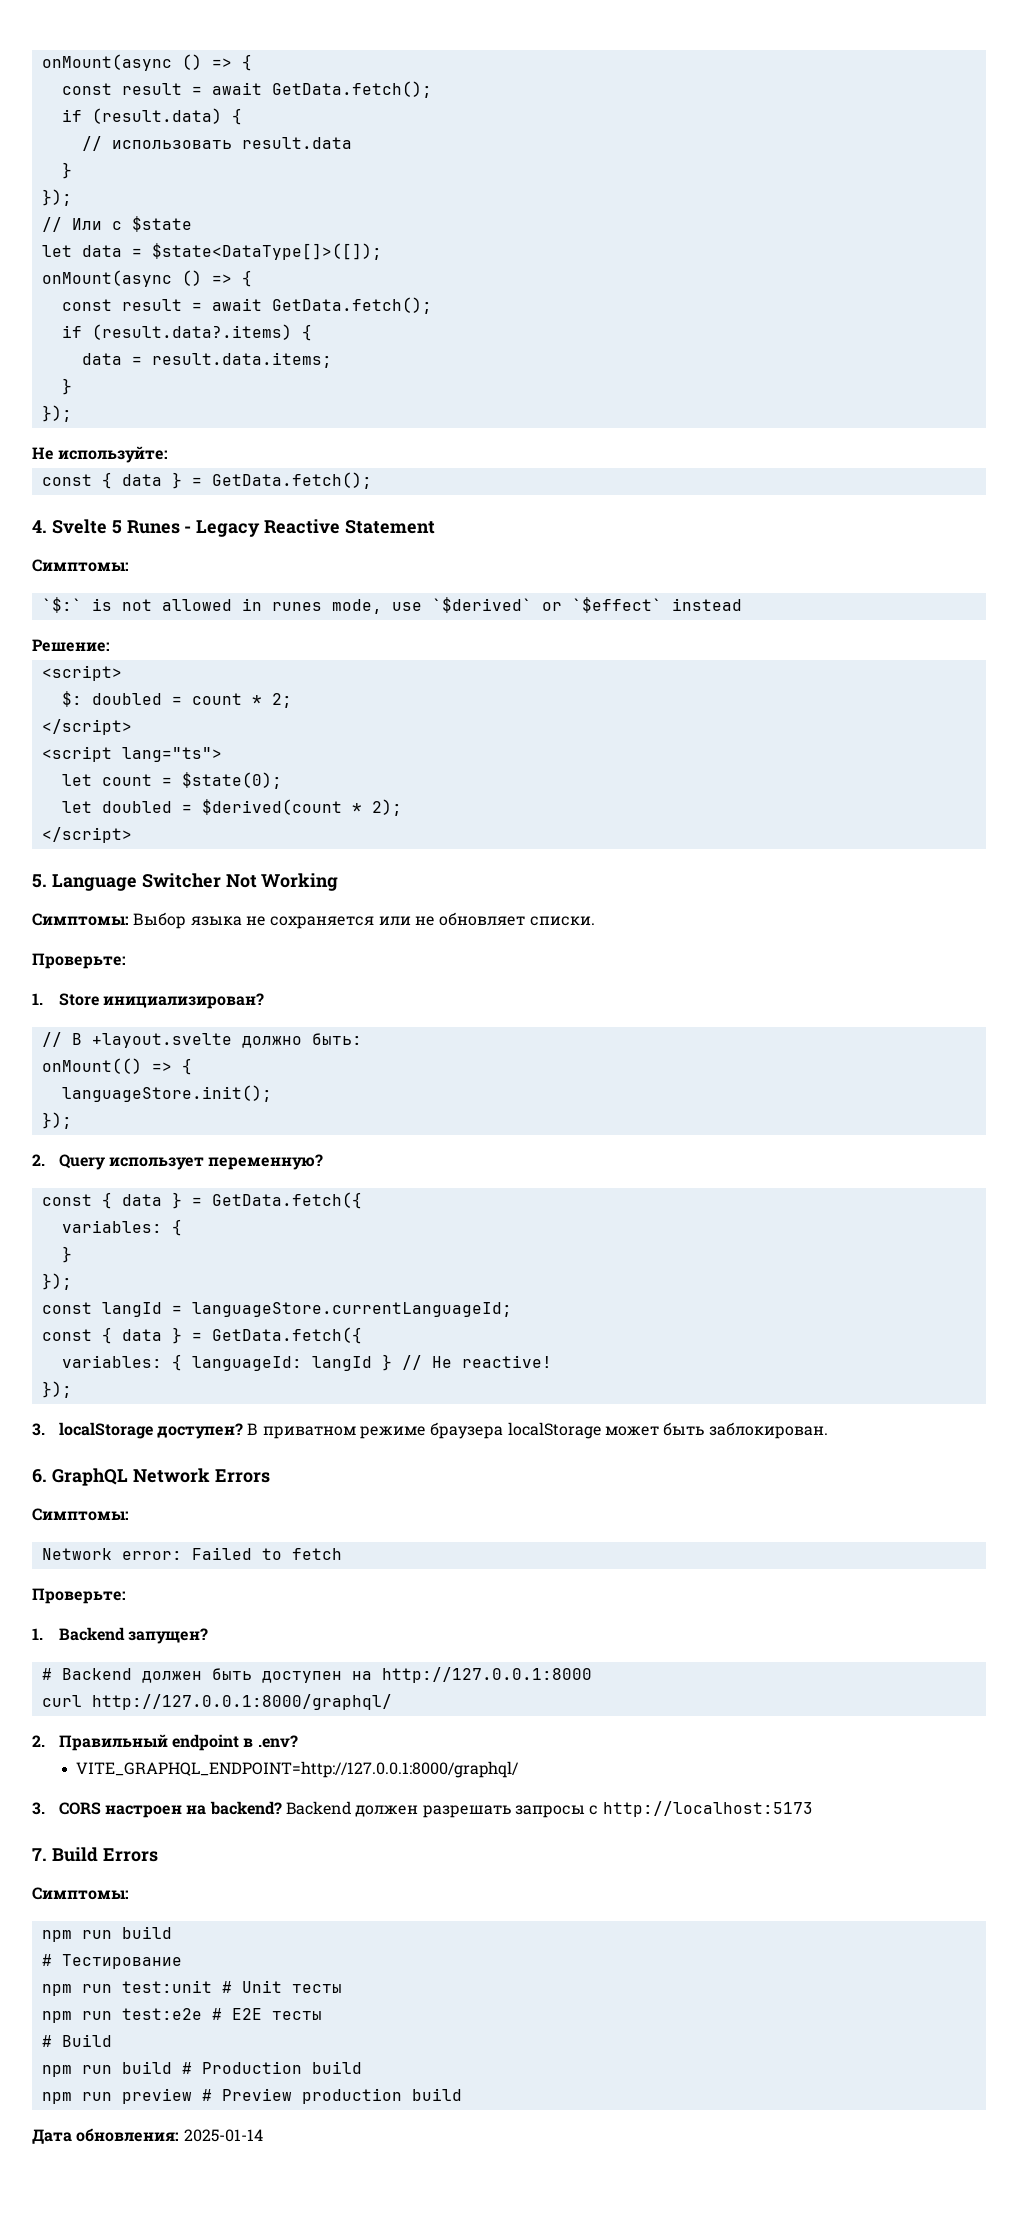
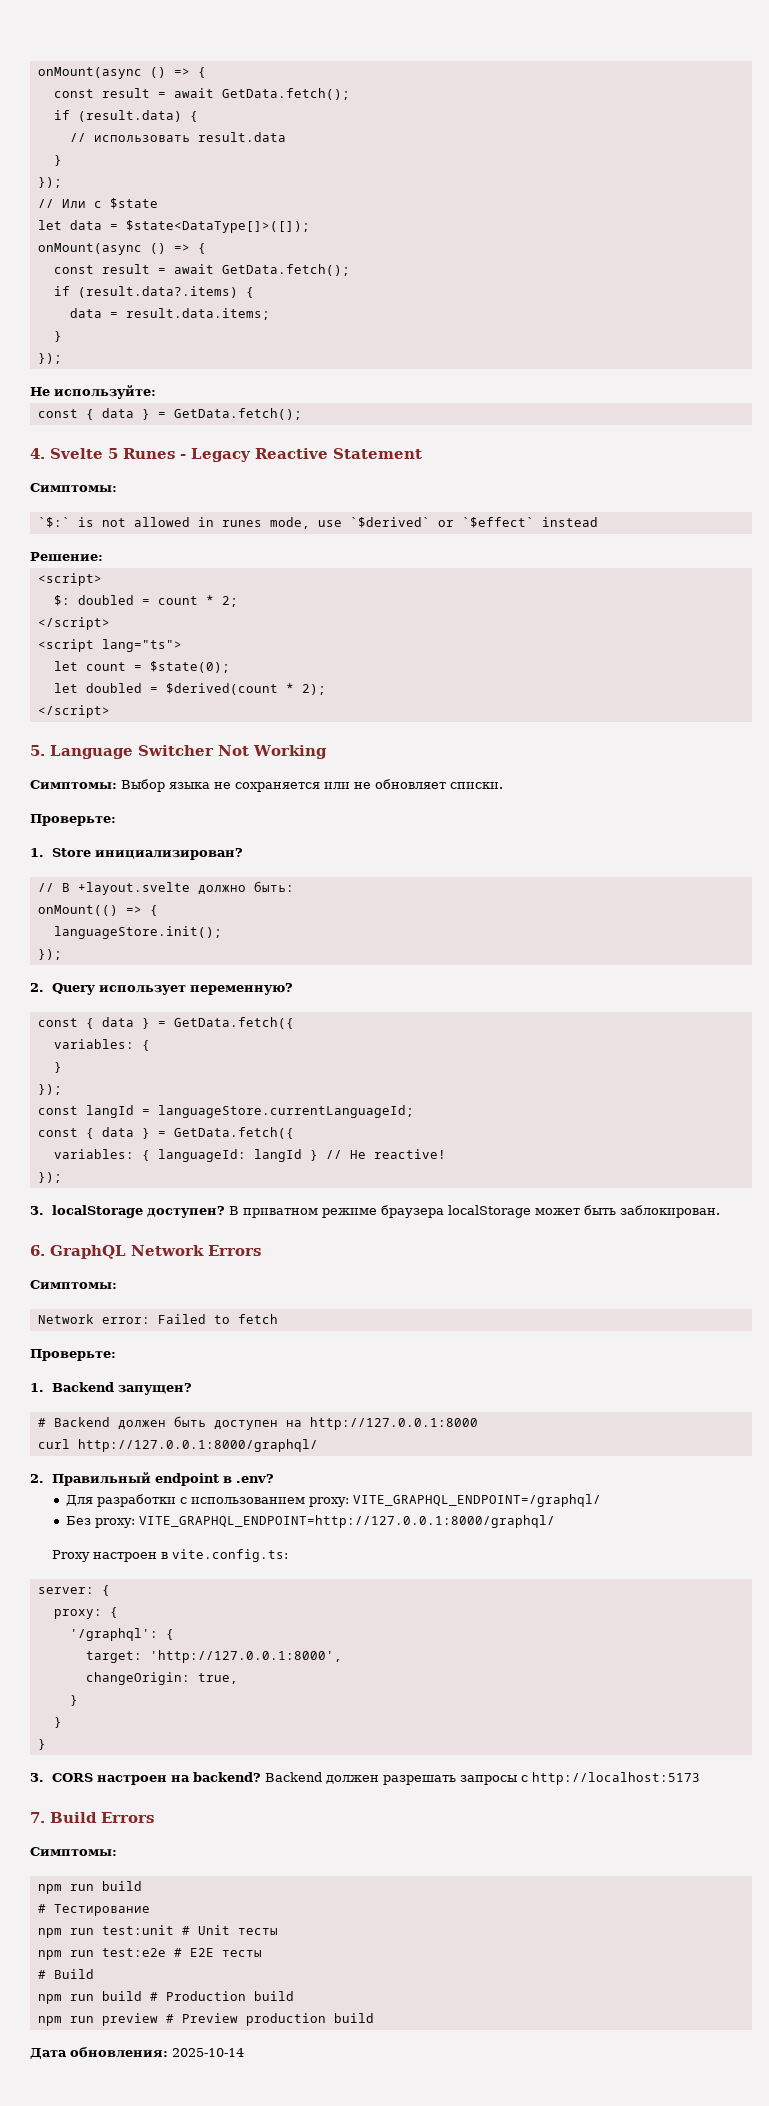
[76,1761,520,1778] VITE_GRAPHQL_ENDPOINT=http://127.0.0.1:8000/graphql/ -> [65,1494,601,1507] [65,1515,555,1528] [51,1549,288,1562] [37,1585,110,1596] [53,1607,118,1619] [69,1628,174,1641] [85,1650,342,1663] [85,1672,238,1685] [69,1695,78,1706] [53,1717,62,1728] [37,1739,46,1750] Для разработки с использованием proxy: VITE_GRAPHQL_ENDPOINT=/graphql/ // Без proxy: VITE_GRAPHQL_ENDPOINT=http://127.0.0.1:8000/graphql/ // Proxy настроен в vite.config.ts: // server: { // proxy: { // '/graphql': { // target: 'http://127.0.0.1:8000', // changeOrigin: true, // } // } // }
[183,2129,263,2142] 2025-01-14 -> [172,2048,244,2057] 2025-10-14

